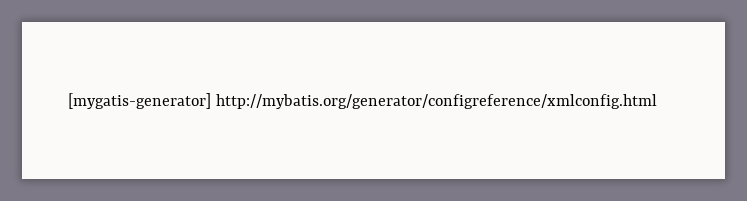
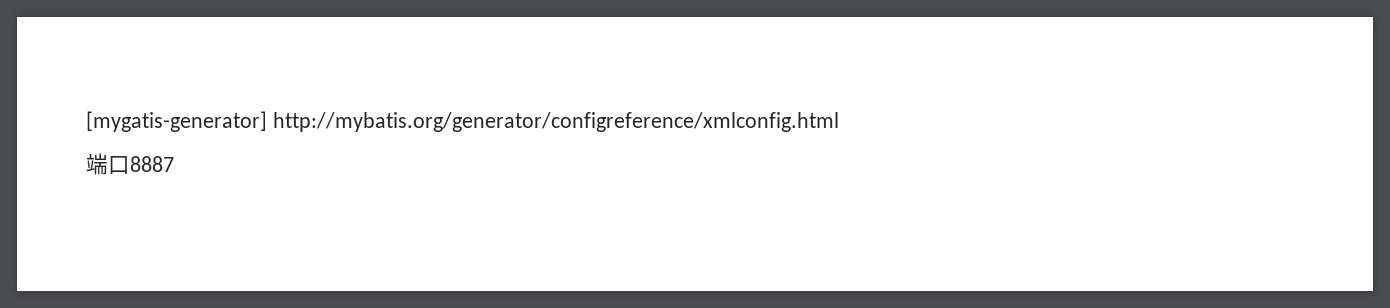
(657, 101) none -> [86,153,174,175] // 端口8887

